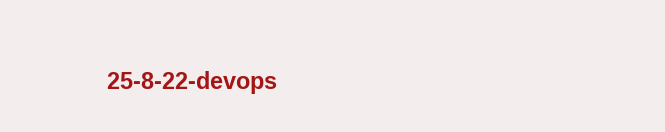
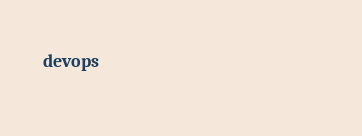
[107,71,277,94] 25-8-22-devops -> [43,54,99,71] devops

